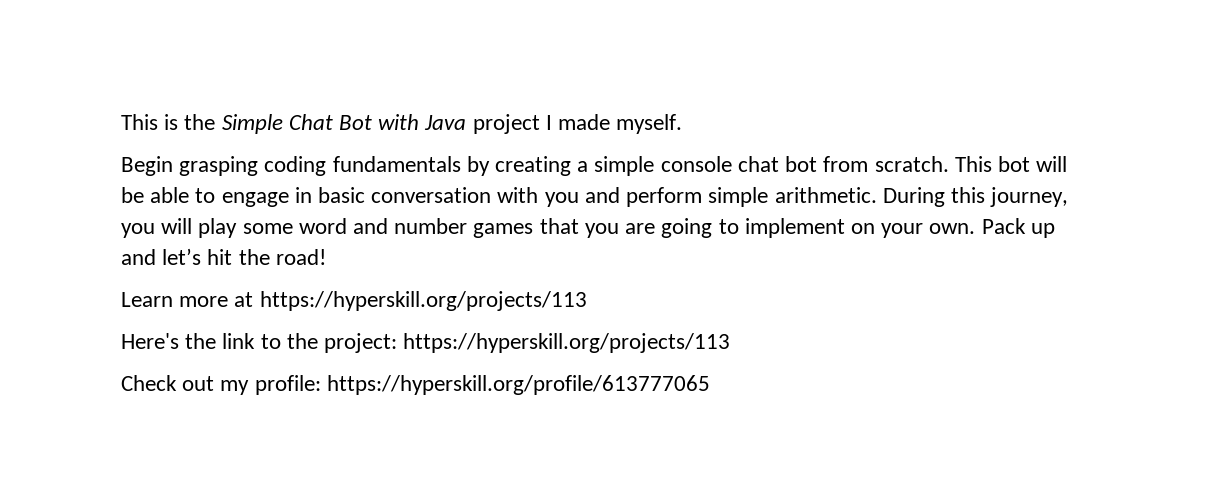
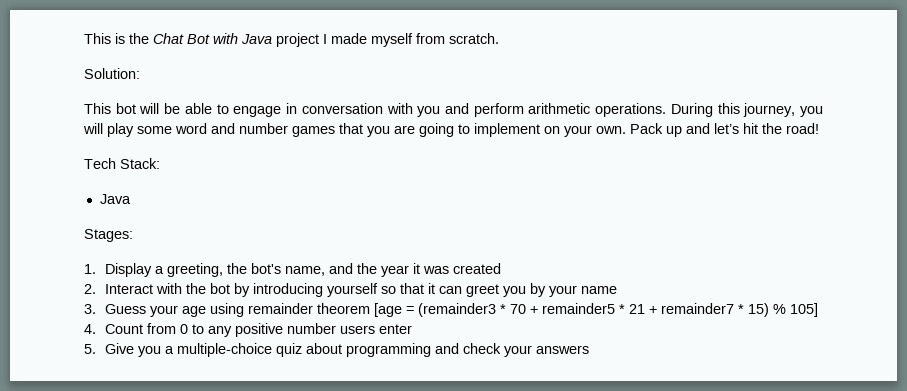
[221,114,283,134] Simple -> (149, 38) none
[616,114,683,134] [121,156,818,176] myself. // Begin grasping coding fundamentals by creating a simple console chat bot -> [371,33,413,47] myself
(949, 164) none -> [84,68,140,79] // Solution: //
[318,187,366,203] basic -> (298, 108) none
[708,187,877,207] simple arithmetic. -> [528,103,667,117] arithmetic operations.
[121,291,587,311] [121,333,731,353] [121,375,710,395] Learn more at https://hyperskill.org/projects/113 // Here's the link to the project: https://hyperskill.org/projects/113 // Check out my profile: https://hyperskill.org/profile/613777065 -> [84,158,160,169] [99,194,131,204] [84,229,133,242] [84,263,501,277] [84,283,617,297] [84,303,818,317] [84,323,412,337] [84,343,589,357] Tech Stack: // Java // Stages: // 1. Display a greeting, the bot's name, and the year it was created // 2. Interact with the bot by introducing yourself so that it can greet you by your name // 3. Guess your age using remainder theorem [age = (remainder3 * 70 + remainder5 * 21 + remainder7 * 15) % 105] // 4. Count from 0 to any positive number users enter // 5. Give you a multiple-choice quiz about programming and check your answers

